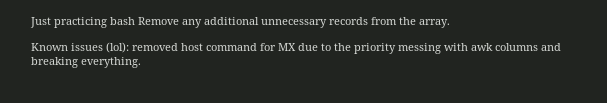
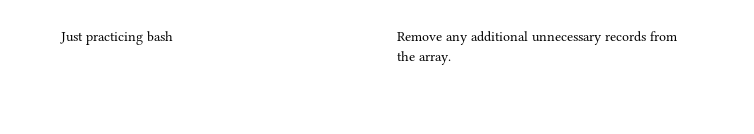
(135, 21) none -> (173, 36) //
[31,42,561,54] [31,57,141,68] // Known issues (lol): removed host command for MX due to the priority messing with awk columns and breaking everything. -> (451, 59) none

